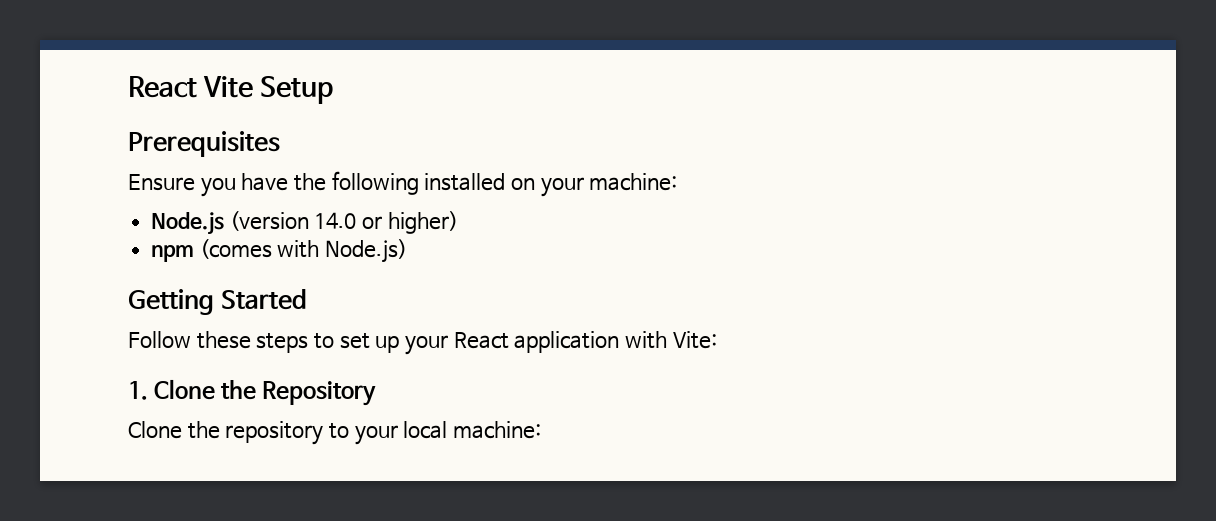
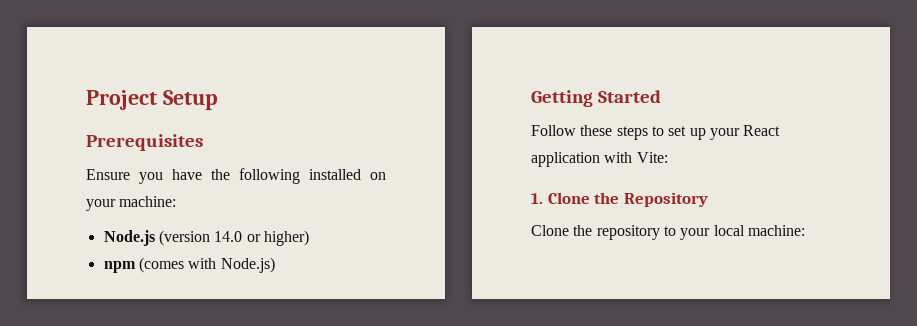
[128,76,254,98] React Vite -> [86,90,157,110] Project

